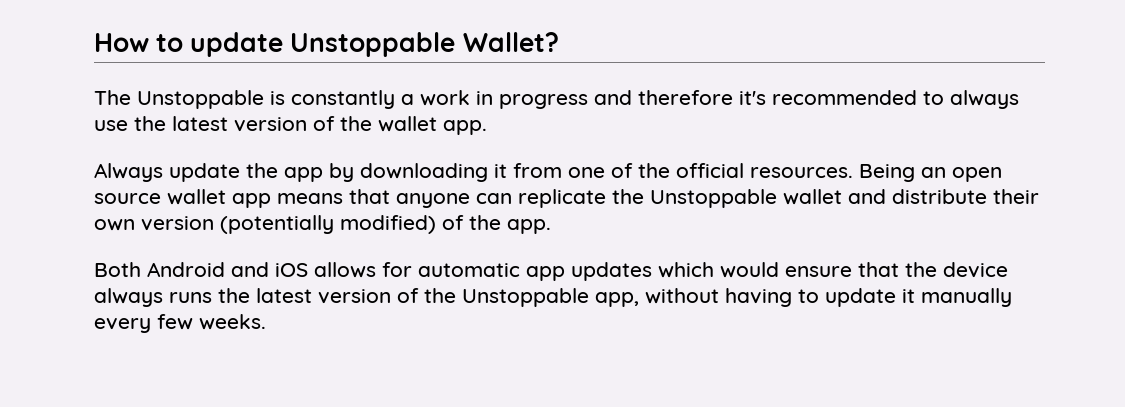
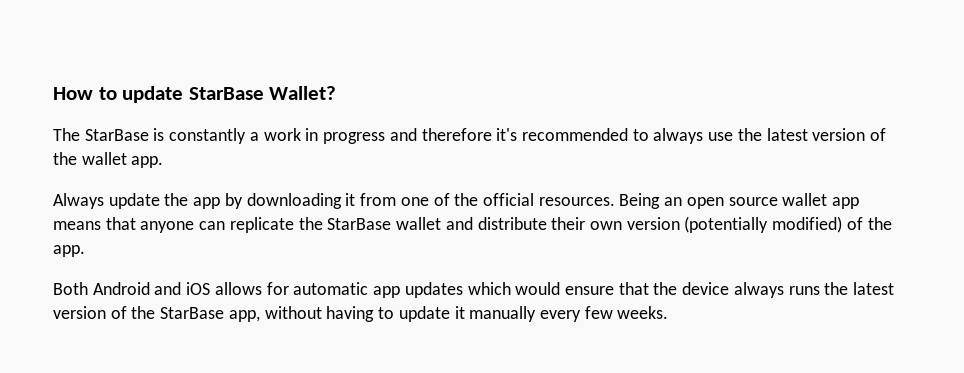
[290,32,456,57] Unstoppable -> [188,87,264,100] StarBase
[137,90,264,109] Unstoppable -> [84,129,149,141] StarBase
[650,189,777,208] Unstoppable -> [327,218,392,230] StarBase
[462,288,589,307] Unstoppable -> [160,307,225,319] StarBase

